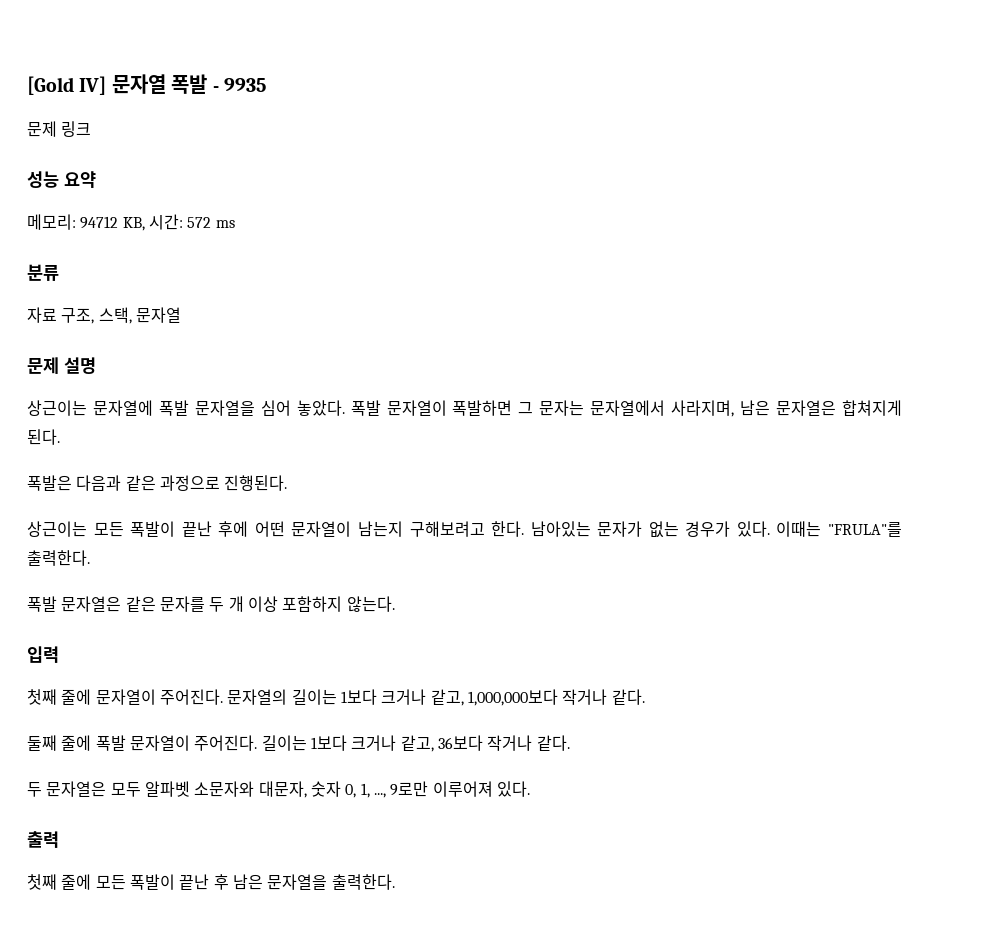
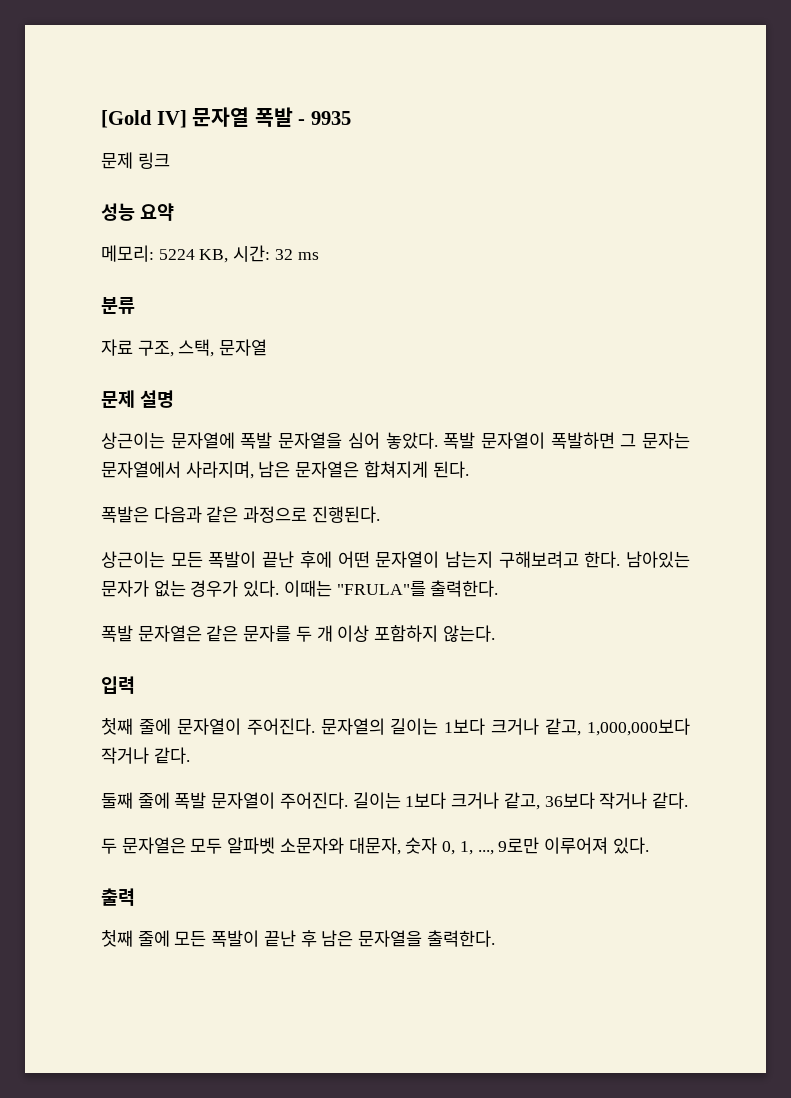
[80,216,119,229] 94712 -> [158,249,195,260] 5224
[187,217,212,228] 572 -> [274,249,293,260] 32

